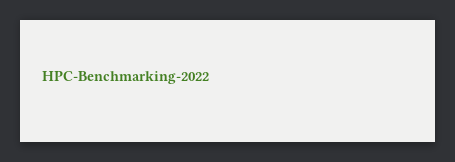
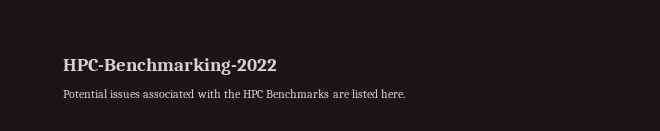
(209, 77) none -> [63,89,406,98] // Potential issues associated with the HPC Benchmarks are listed here.

